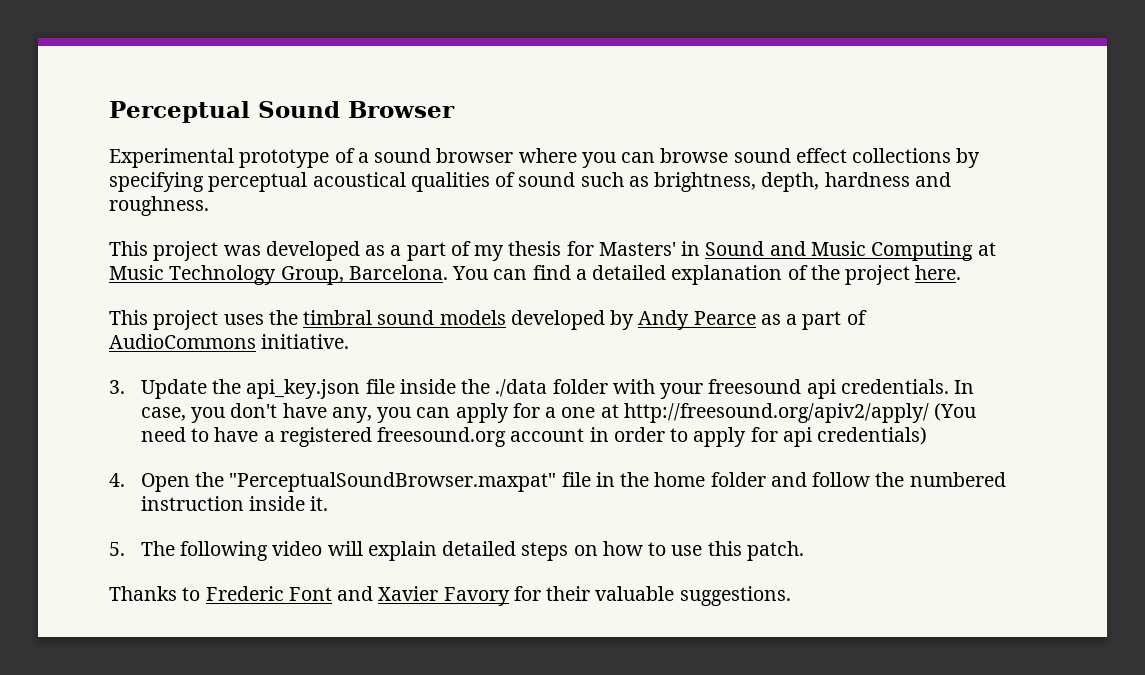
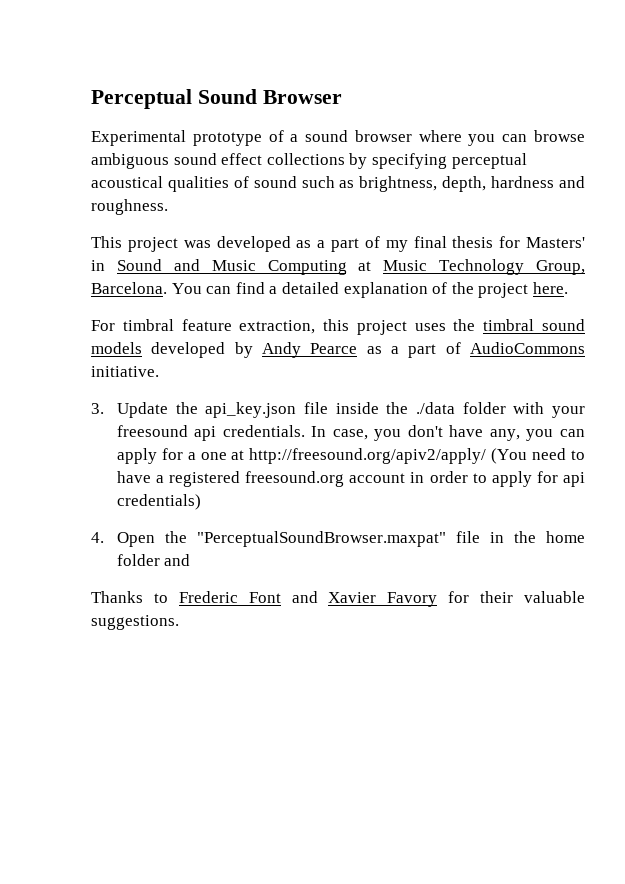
(729, 155) none -> [91,153,169,169] ambiguous
(505, 253) none -> [413,236,447,248] final
[109,310,148,325] This -> [91,319,350,334] For timbral feature extraction, this
[812,472,1006,487] [140,496,329,511] [109,541,805,561] follow the numbered instruction inside it. // 5. The following video will explain detailed steps on how to use this patch. -> (191, 560) none

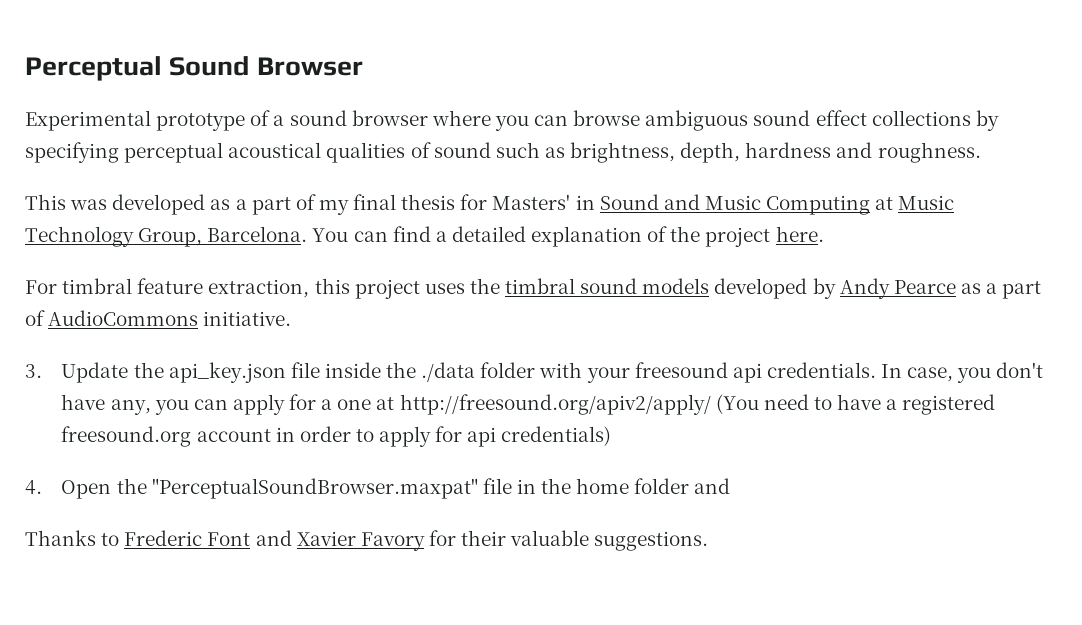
[127,237,178,252] project -> (66, 202) none

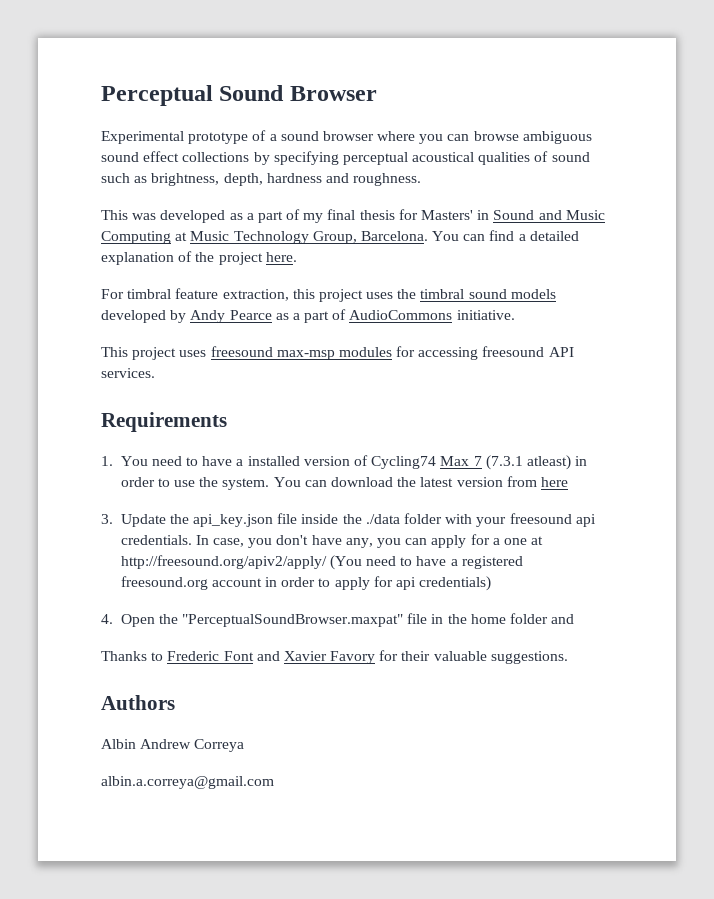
(292, 318) none -> [101,346,574,360] [101,368,155,378] [101,412,227,432] [101,455,588,470] [120,476,568,490] // This project uses freesound max-msp modules for accessing freesound API services. // Requirements // 1. You need to have a installed version of Cycling74 Max 7 (7.3.1 atleast) in order to use the system. You can download the latest version from here
(709, 541) none -> [101,695,175,710] [101,739,245,752] [101,776,274,789] // Authors // Albin Andrew Correya // albin.a.correya@gmail.com

